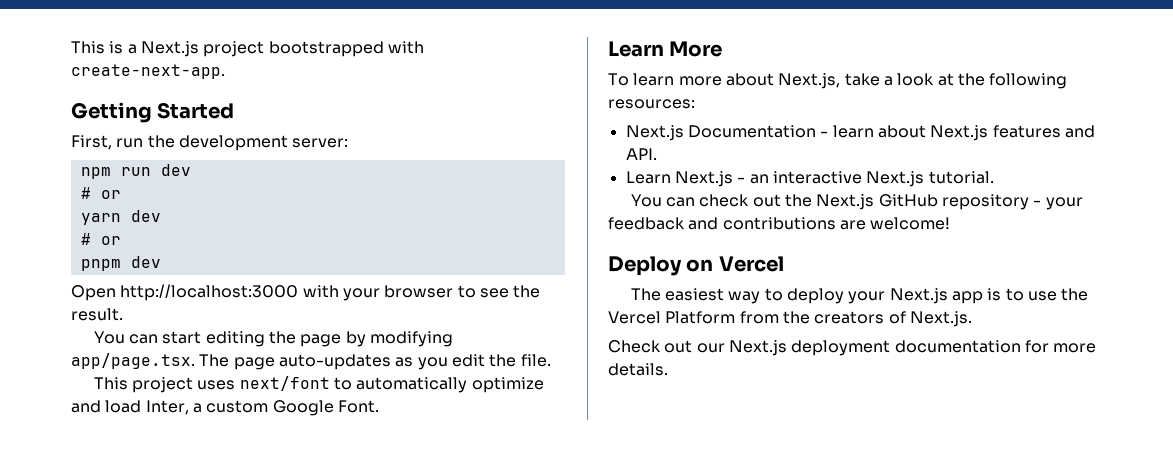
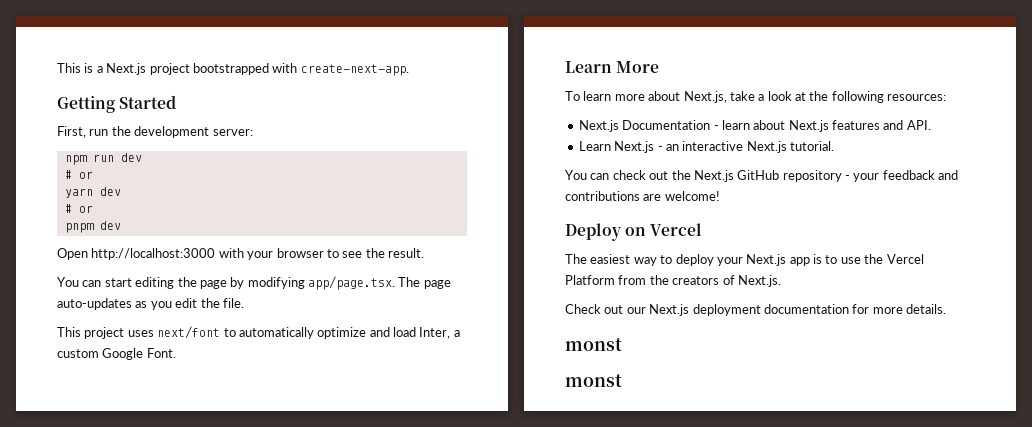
(668, 369) none -> [565,338,622,351] [565,374,622,387] // monst // monst

